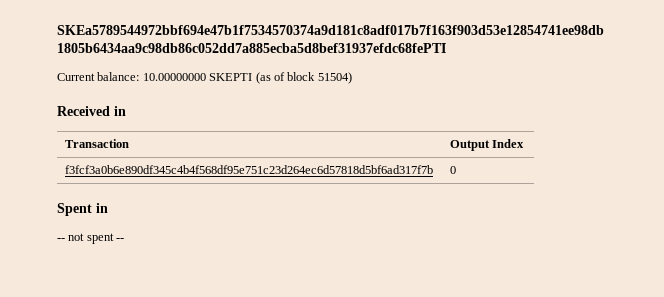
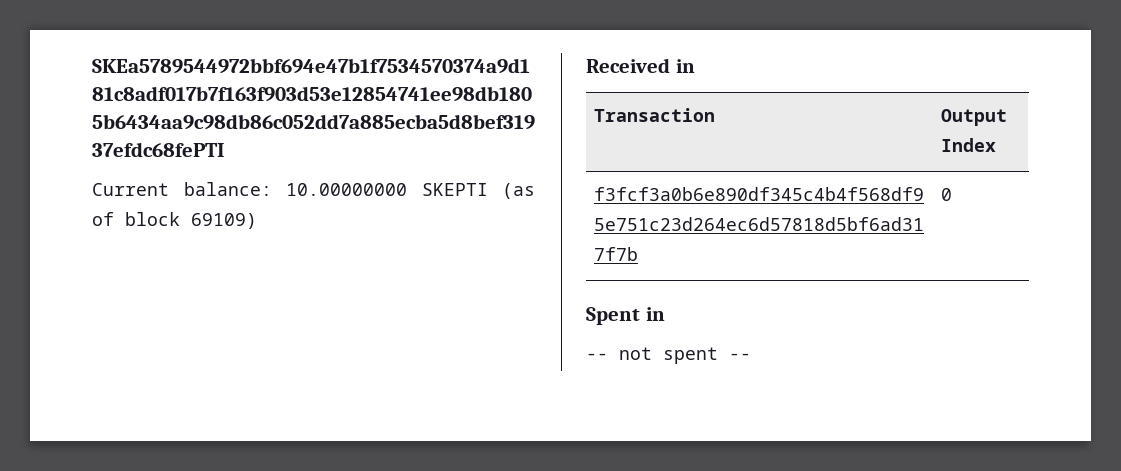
[317,72,352,84] 51504) -> [191,213,257,229] 69109)

